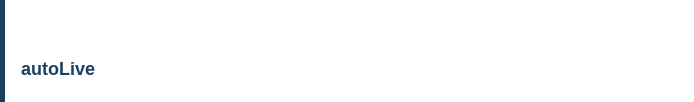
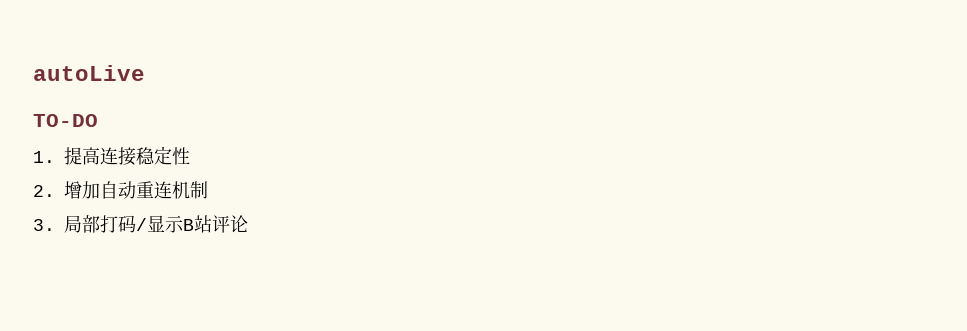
(95, 68) none -> [33,114,98,127] [33,146,191,166] [33,181,209,199] [33,215,249,233] // TO-DO // 1.提高连接稳定性 // 2.增加自动重连机制 // 3.局部打码/显示B站评论

